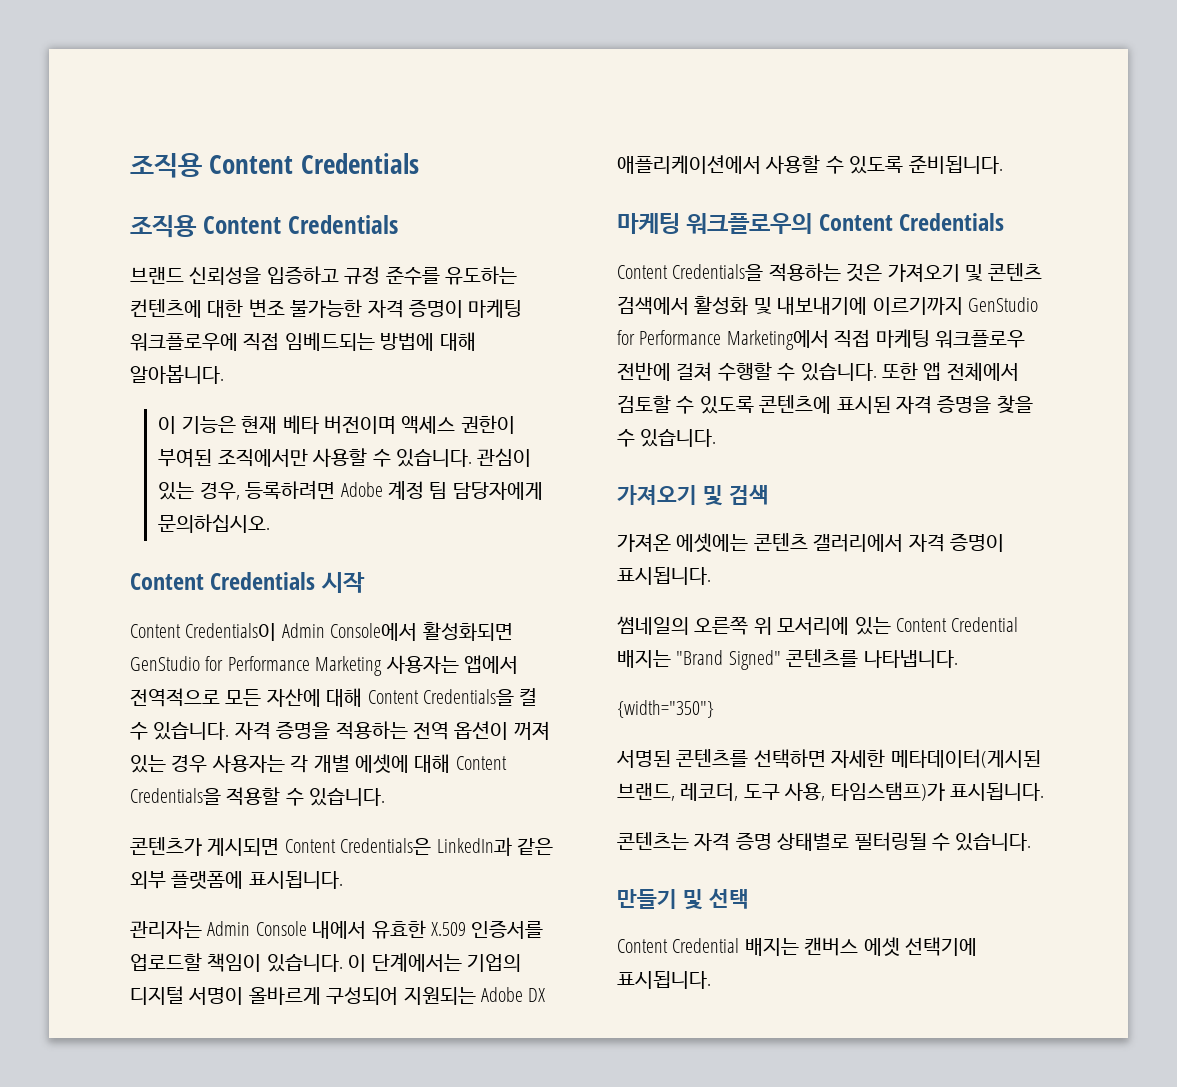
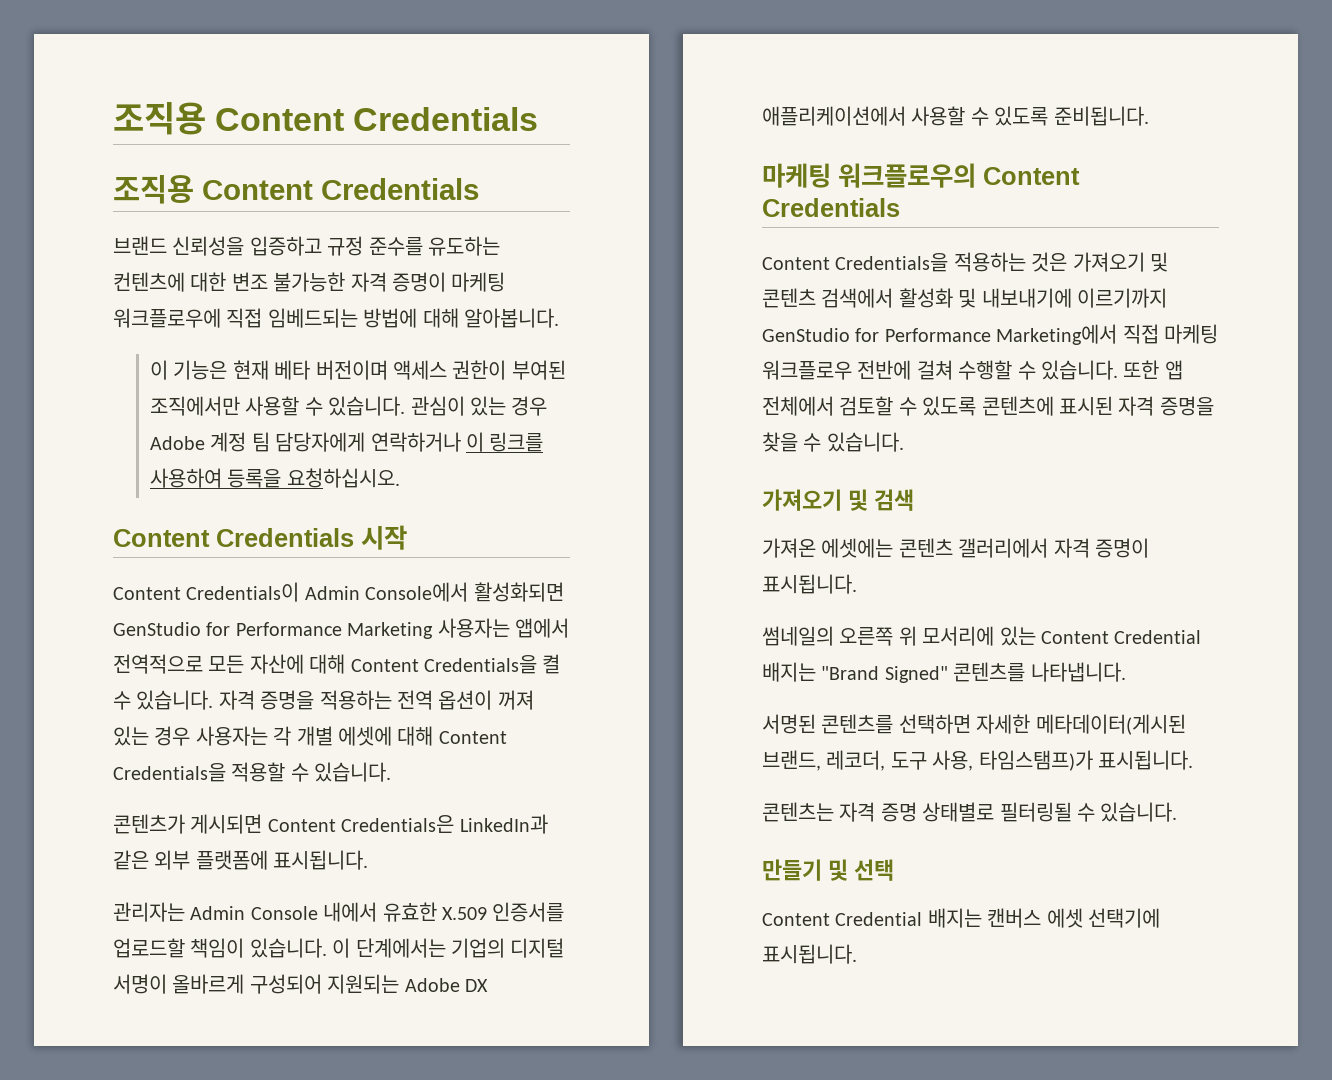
[199,480,336,500] 경우, 등록하려면 -> [511,396,548,416] 경우
[158,514,271,533] 문의하십시오. -> [370,432,544,452] [150,468,400,488] 연락하거나 이 링크를 사용하여 등록을 요청하십시오.
[617,700,714,718] // {width="350"} -> (1126, 672) none

